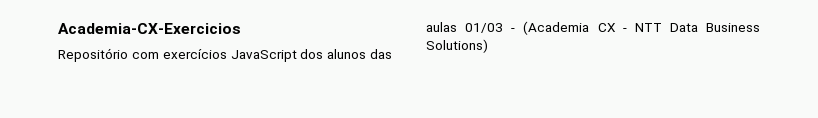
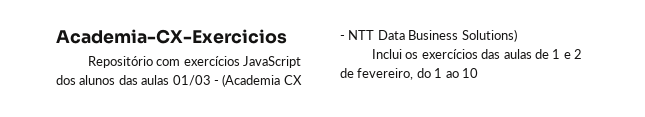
(488, 46) none -> [372,49,583,59] [340,68,478,80] // Inclui os exercícios das aulas de 1 e 2 de fevereiro, do 1 ao 10

